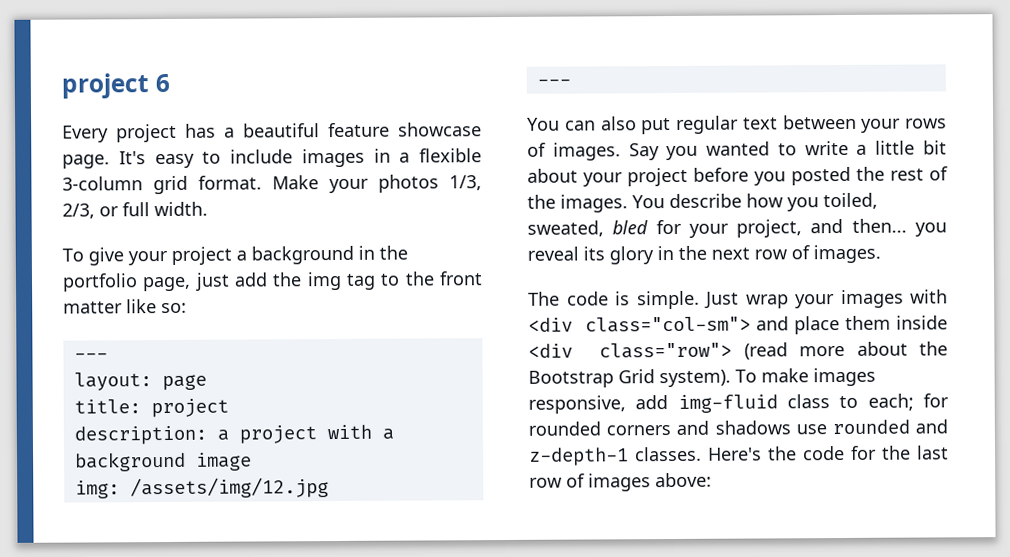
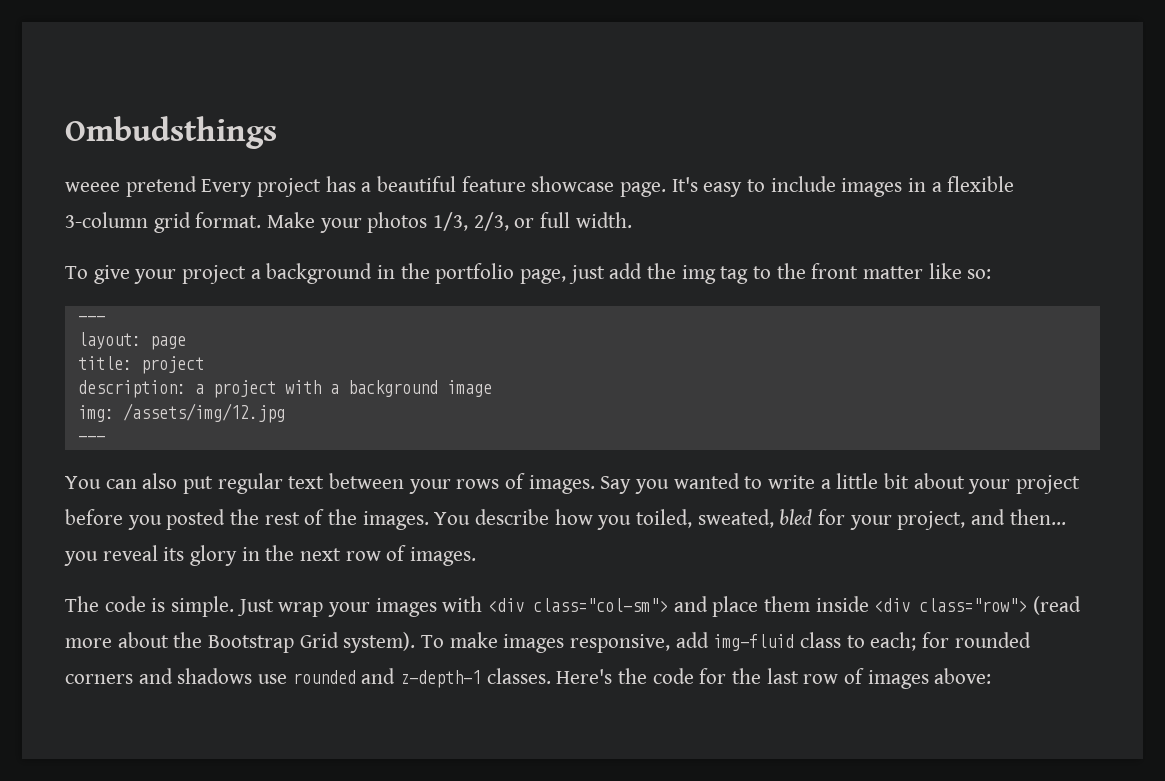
[61,73,170,99] project 6 // -> [65,116,277,149] [65,176,197,197] Ombudsthings // weeee pretend

